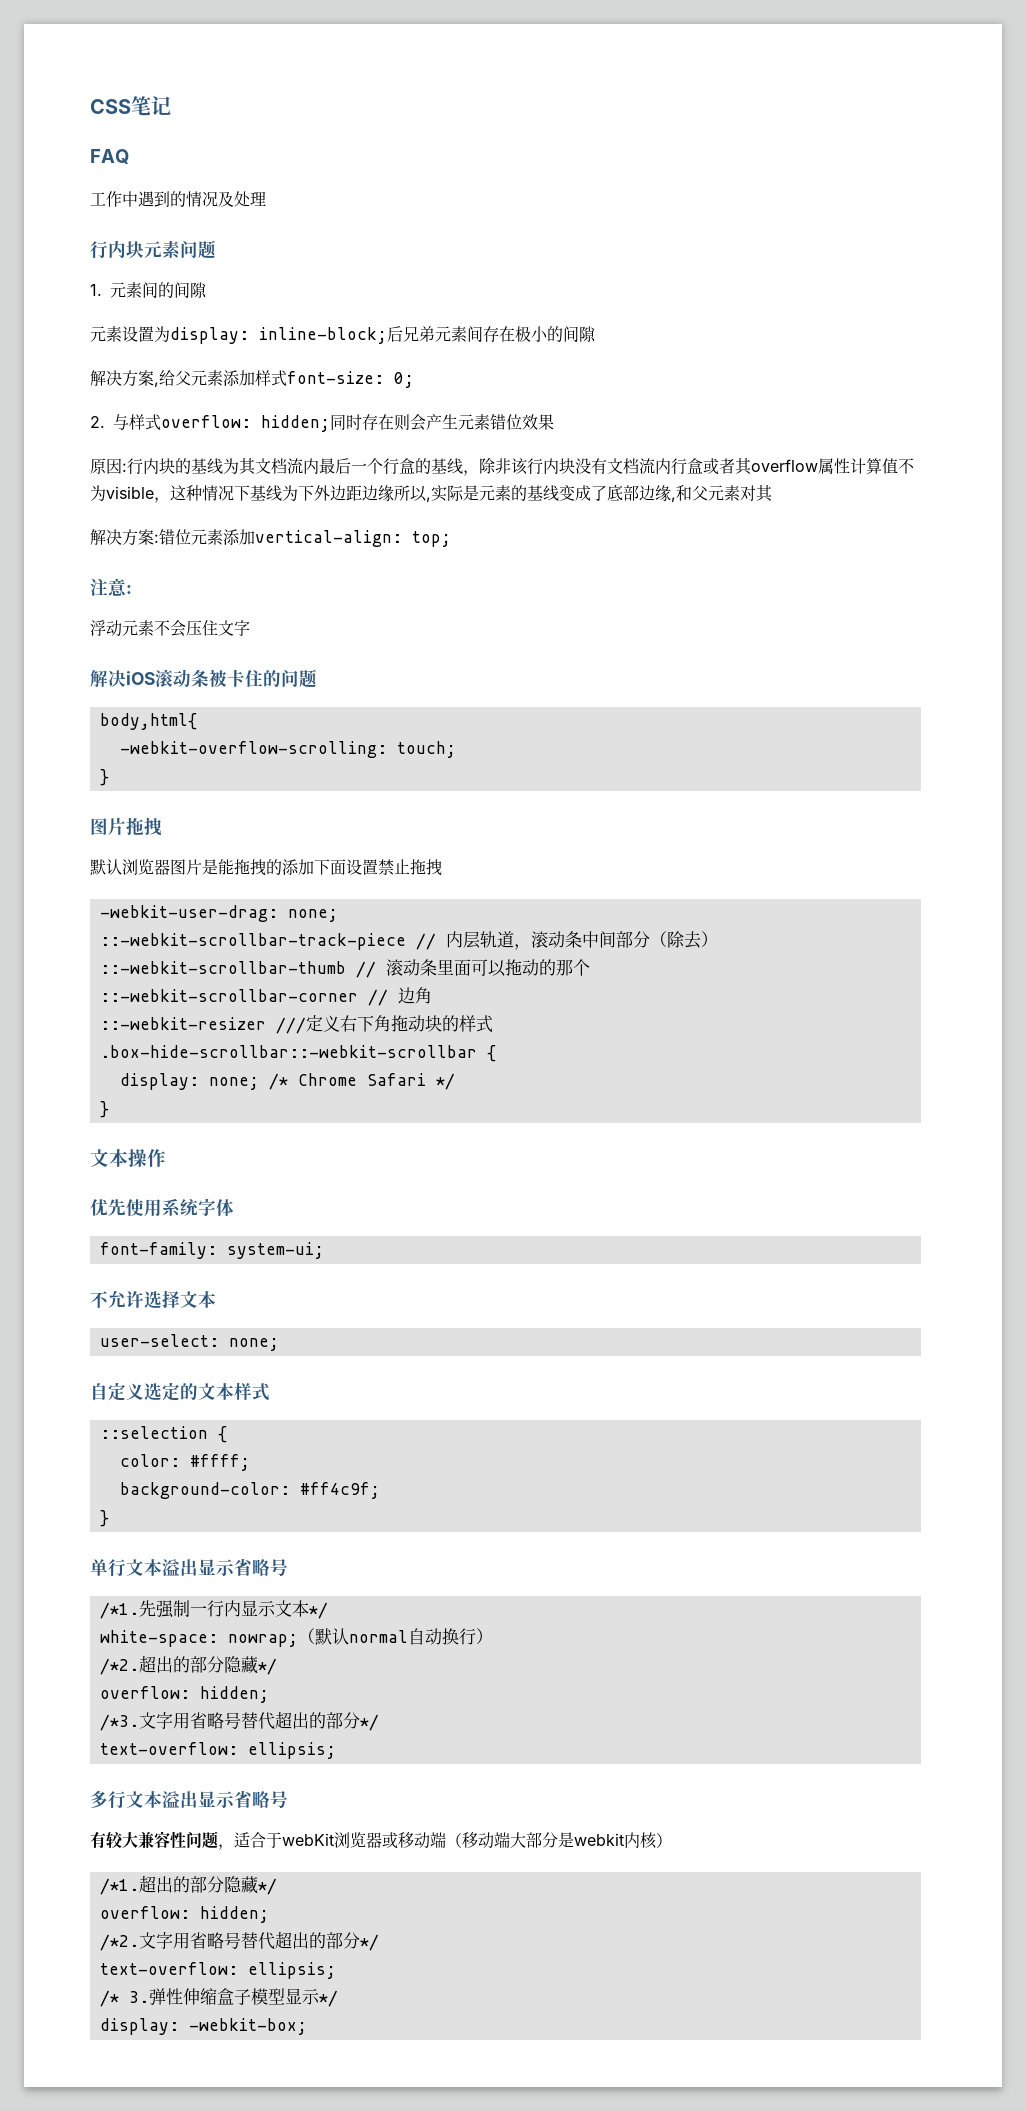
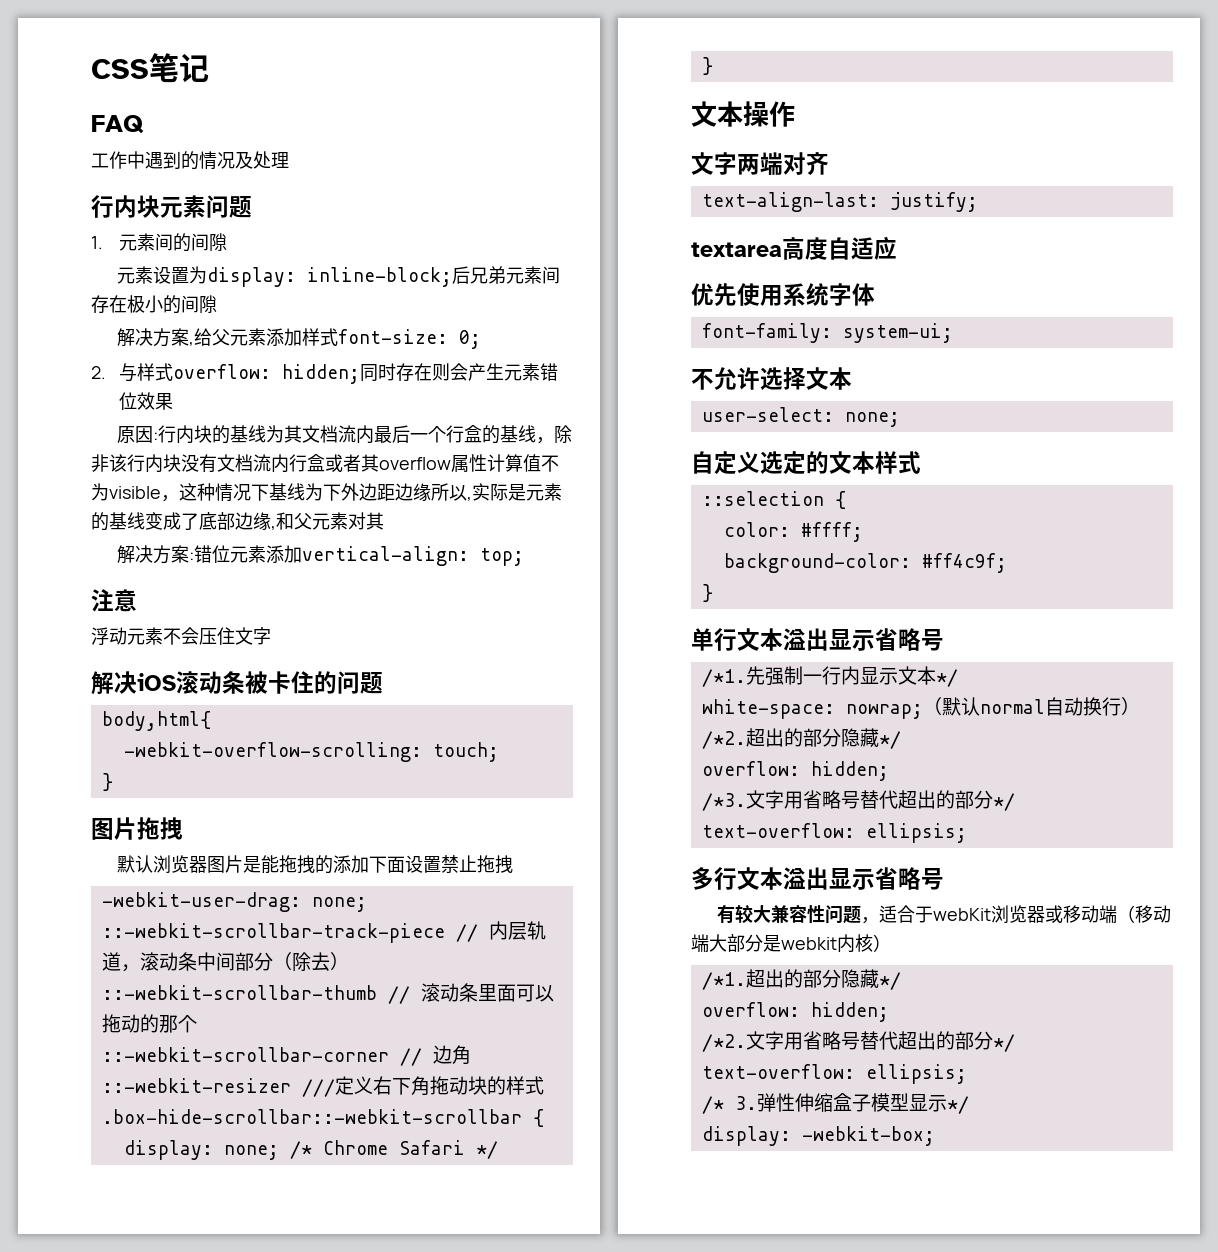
[126,585,132,594] : -> (137, 600) none
(166, 1158) none -> [691,152,829,175] [701,192,978,212] [691,236,897,260] // 文字两端对齐 // text-align-last: justify; // textarea高度自适应

